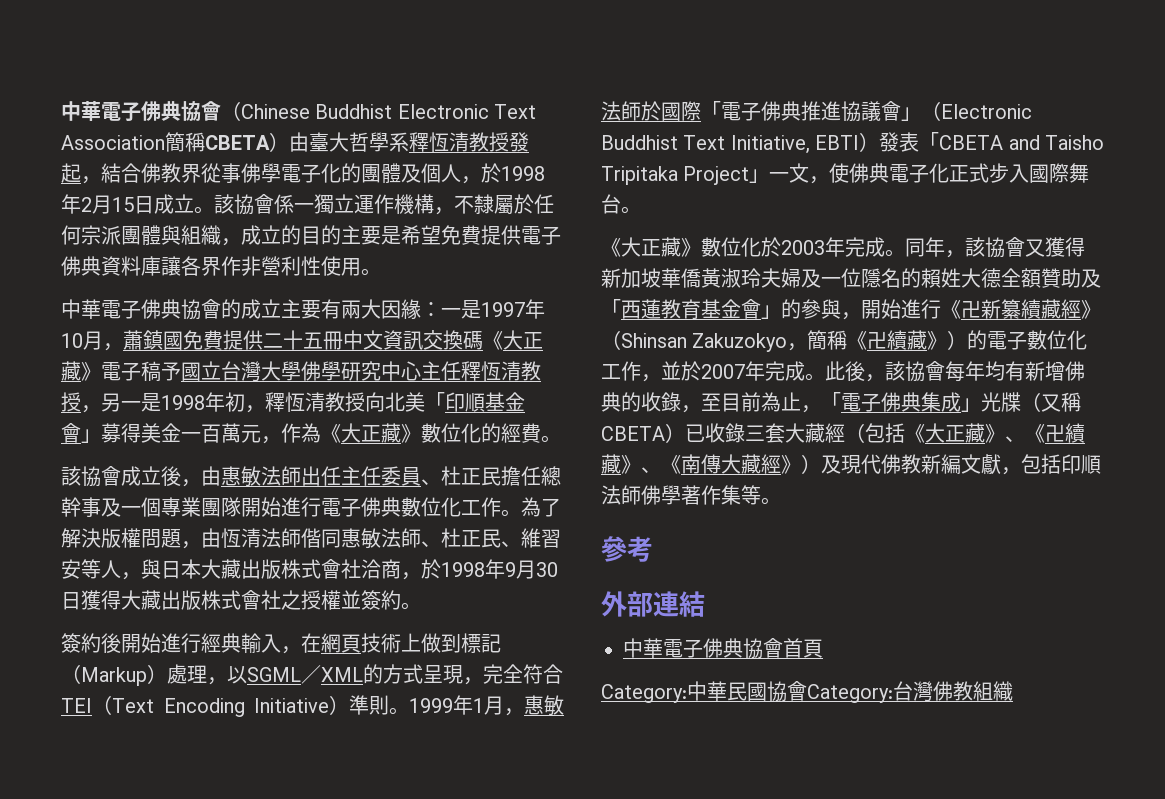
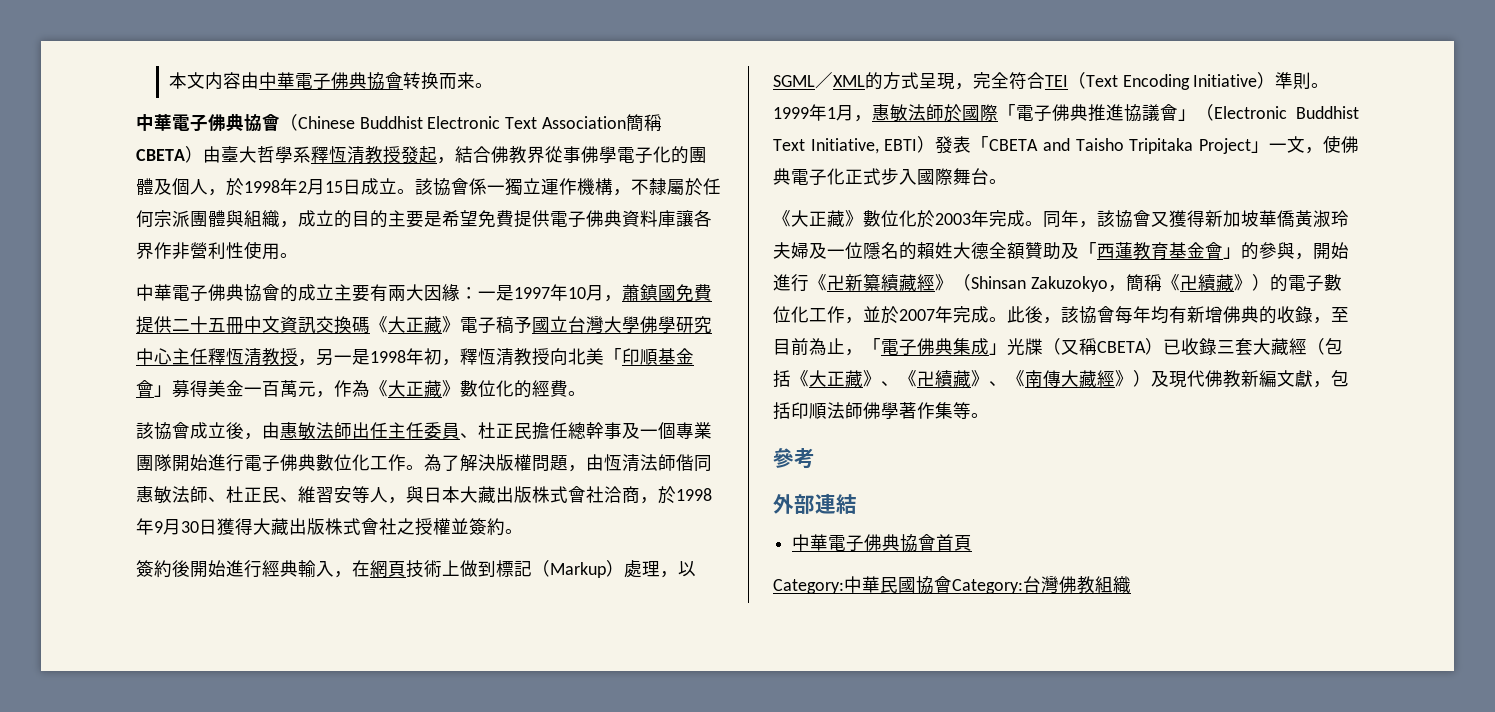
(61, 111) none -> [168,72,493,90] 本文内容由中華電子佛典協會转换而来。 //

